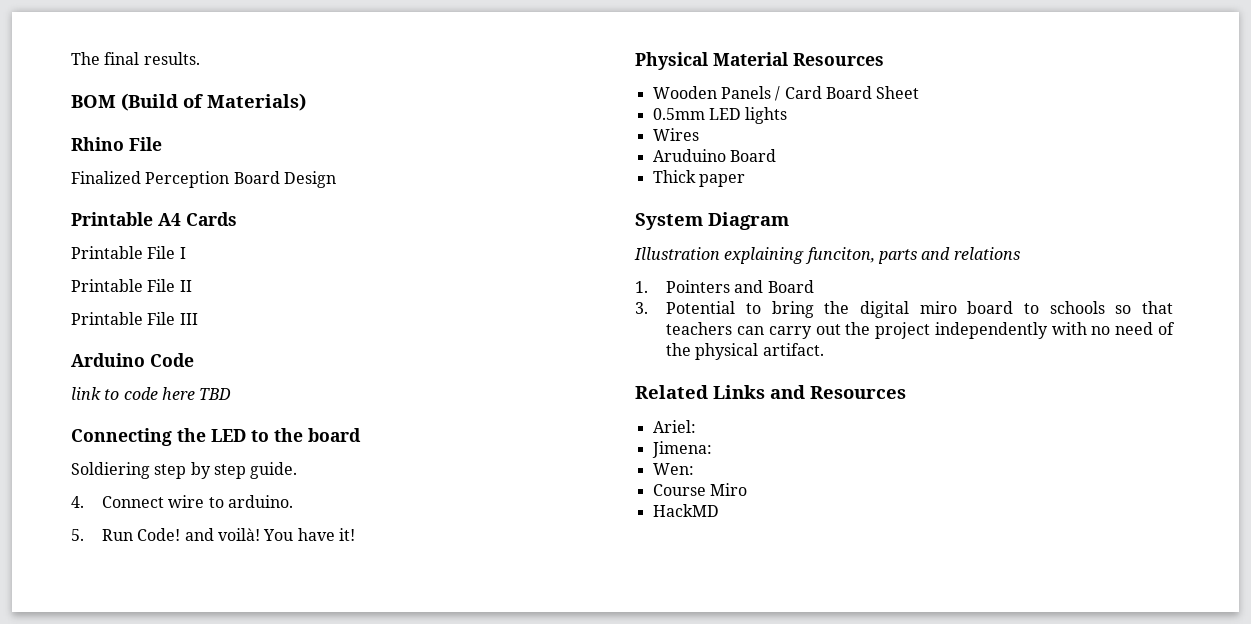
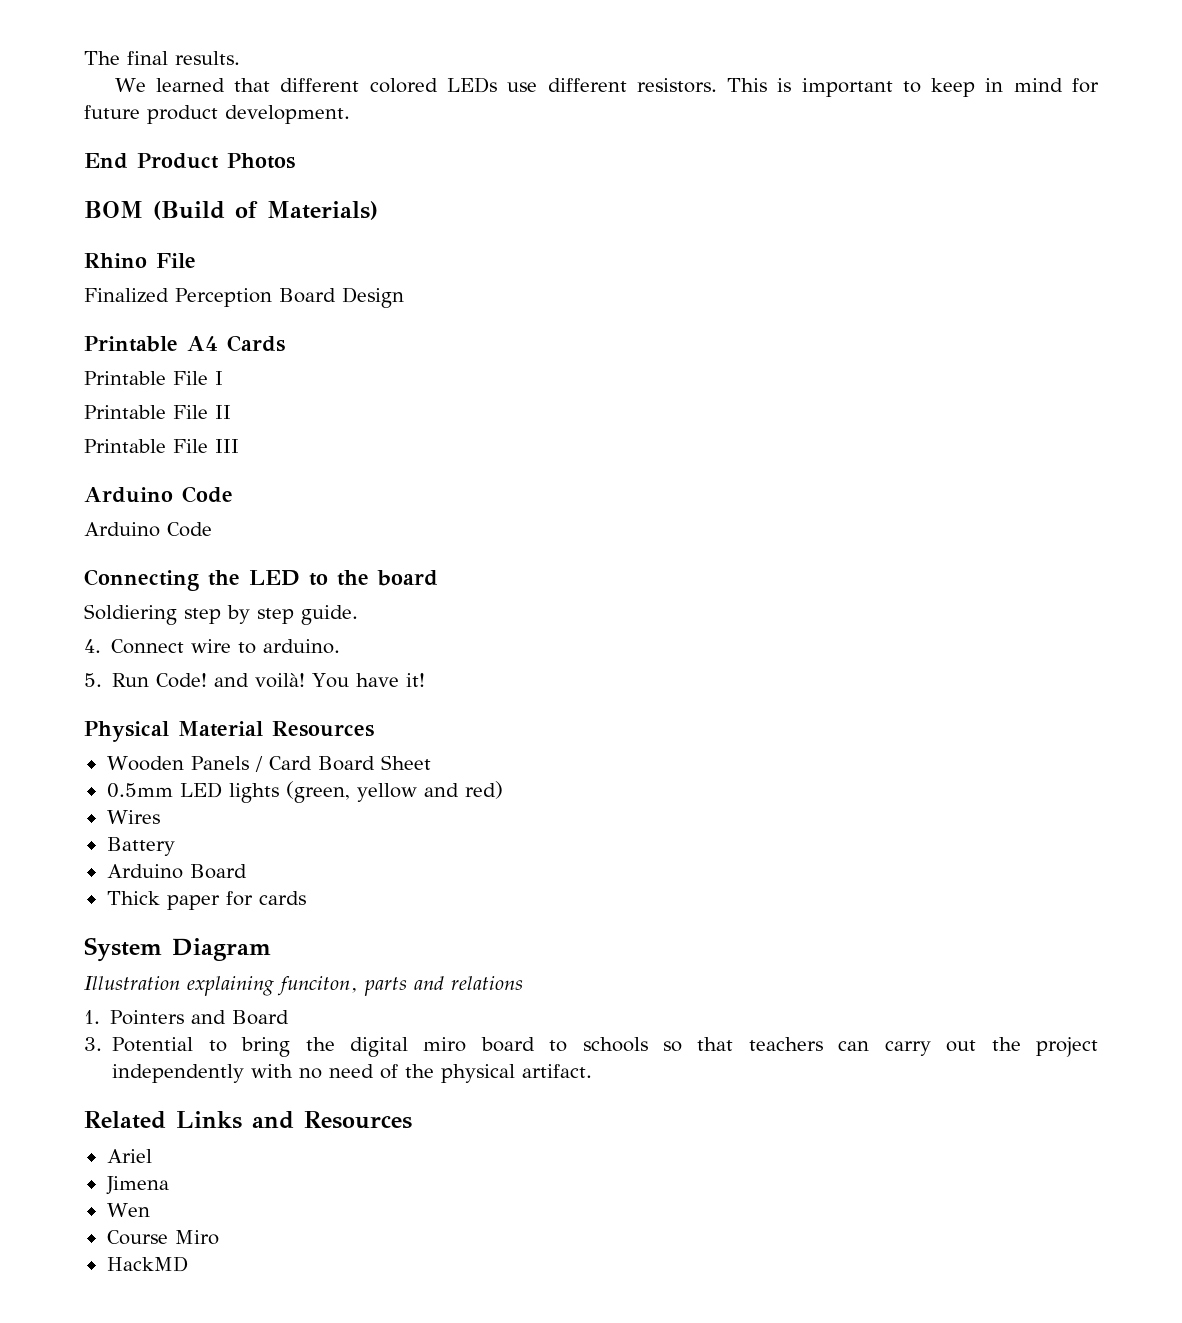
(200, 58) none -> [114,77,1099,97] [84,105,350,124] [84,153,295,169] // We learned that different colored LEDs use different resistors. This is important to keep in mind for future product development. // End Product Photos
[71,387,232,400] link to code here TBD -> [84,522,212,537] Arduino Code
(788, 115) none -> [285,781,503,803] (green, yellow and red)
[652,149,726,162] Aruduino -> [106,837,175,856] [106,864,183,879] Battery // Arduino
(745, 180) none -> [225,891,306,906] for cards
[652,420,696,433] [651,441,712,458] [652,463,694,475] Ariel: // Jimena: // Wen: -> [106,1149,152,1163] [105,1176,169,1195] [106,1203,150,1217] Ariel // Jimena // Wen

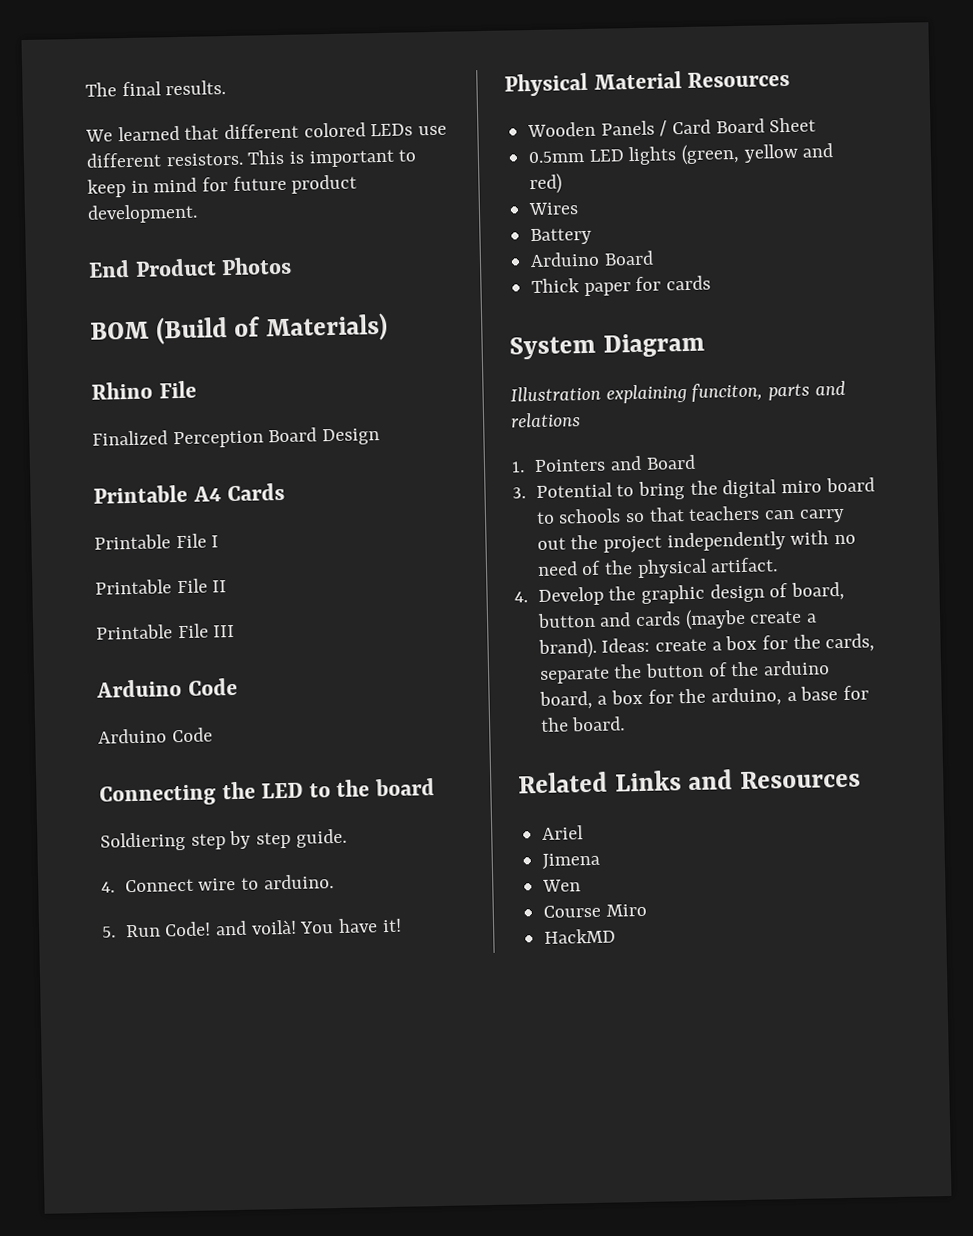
(593, 1071) none -> [514,581,845,606] [536,608,817,631] [537,633,876,659] [538,660,830,684] [538,685,869,710] [539,716,626,732] // 4. Develop the graphic design of board, button and cards (maybe create a brand). Ideas: create a box for the cards, separate the button of the arduino board, a box for the arduino, a base for the board.

